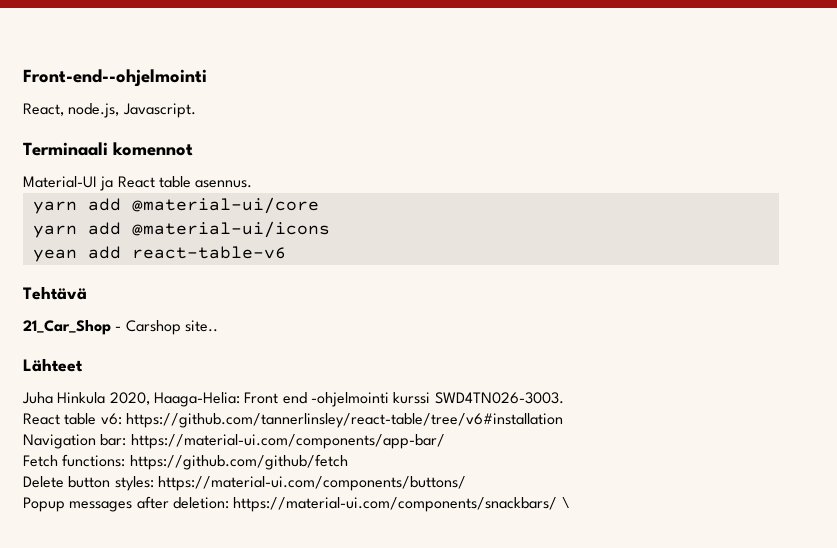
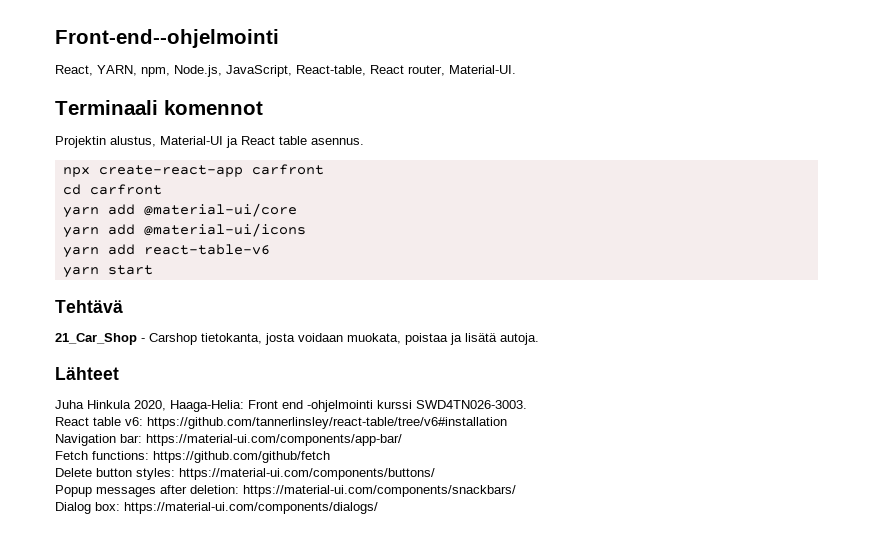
[68,103,196,118] node.js, Javascript. -> [97,65,516,77] YARN, npm, Node.js, JavaScript, React-table, React router, Material-UI.
(193, 149) none -> [55,136,156,148] Projektin alustus,
(253, 184) none -> [62,164,324,177] [62,184,162,195] // npx create-react-app carfront // cd carfront
[32,249,77,262] yean -> [62,247,99,258] yarn
(286, 252) none -> [62,265,153,278] // yarn start
[184,320,218,332] site.. -> [201,333,539,345] tietokanta, josta voidaan muokata, poistaa ja lisätä autoja.
[561,497,570,508] \ -> [55,502,378,514] // Dialog box: https://material-ui.com/components/dialogs/

